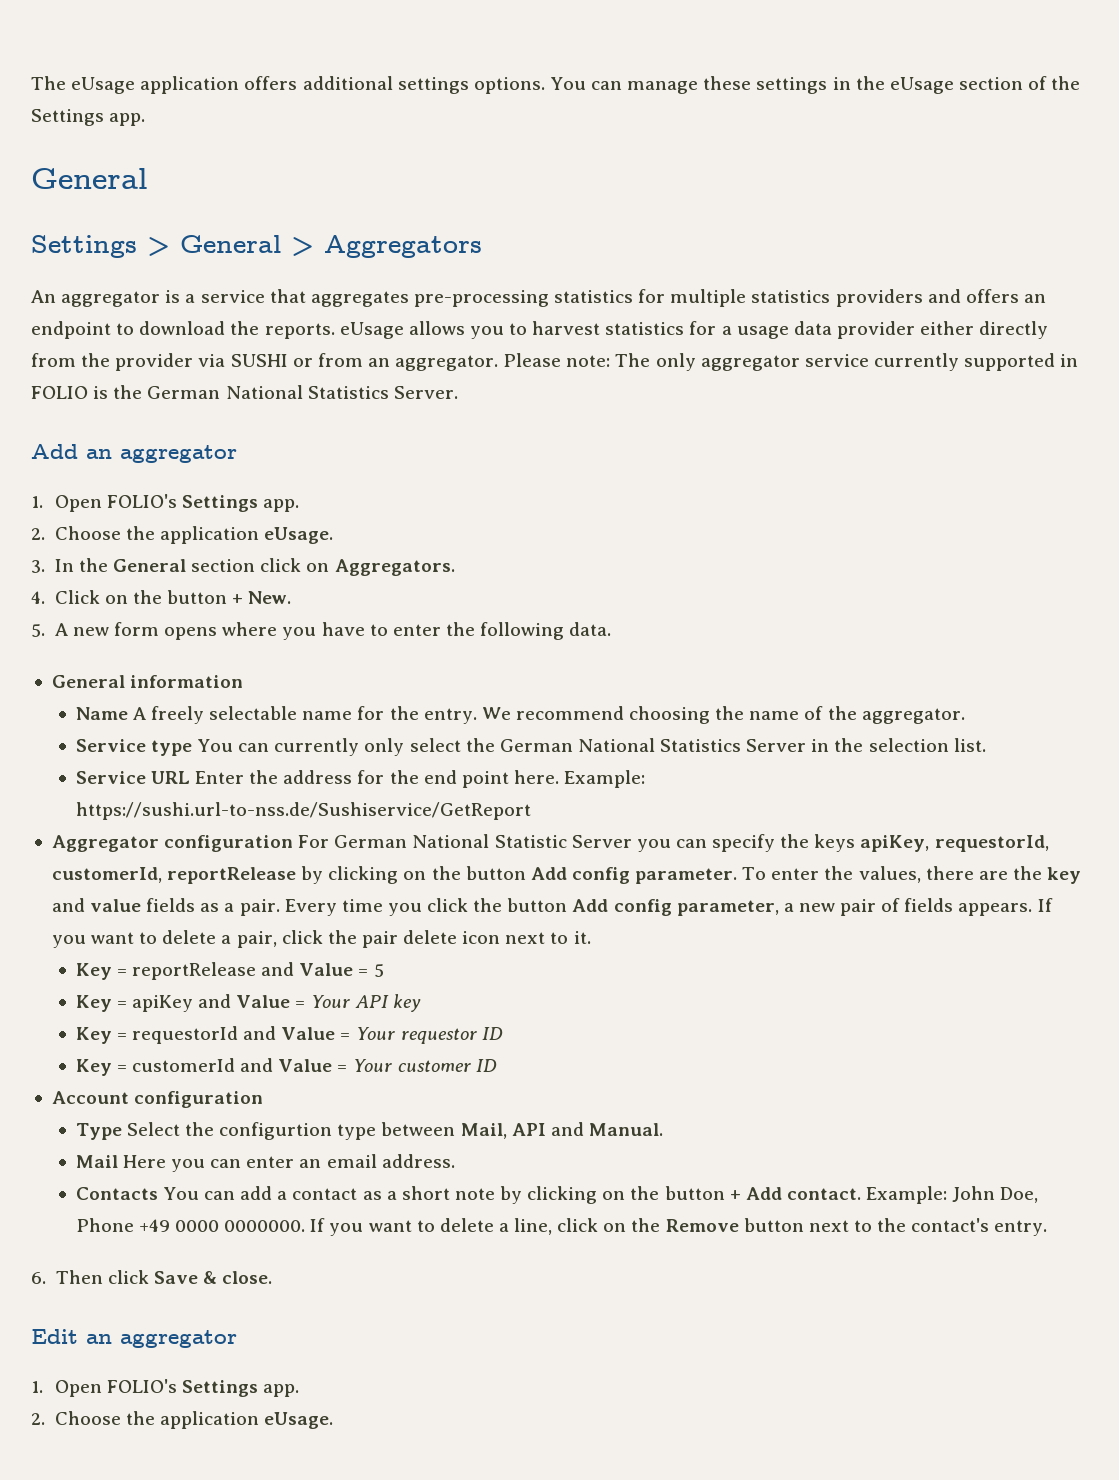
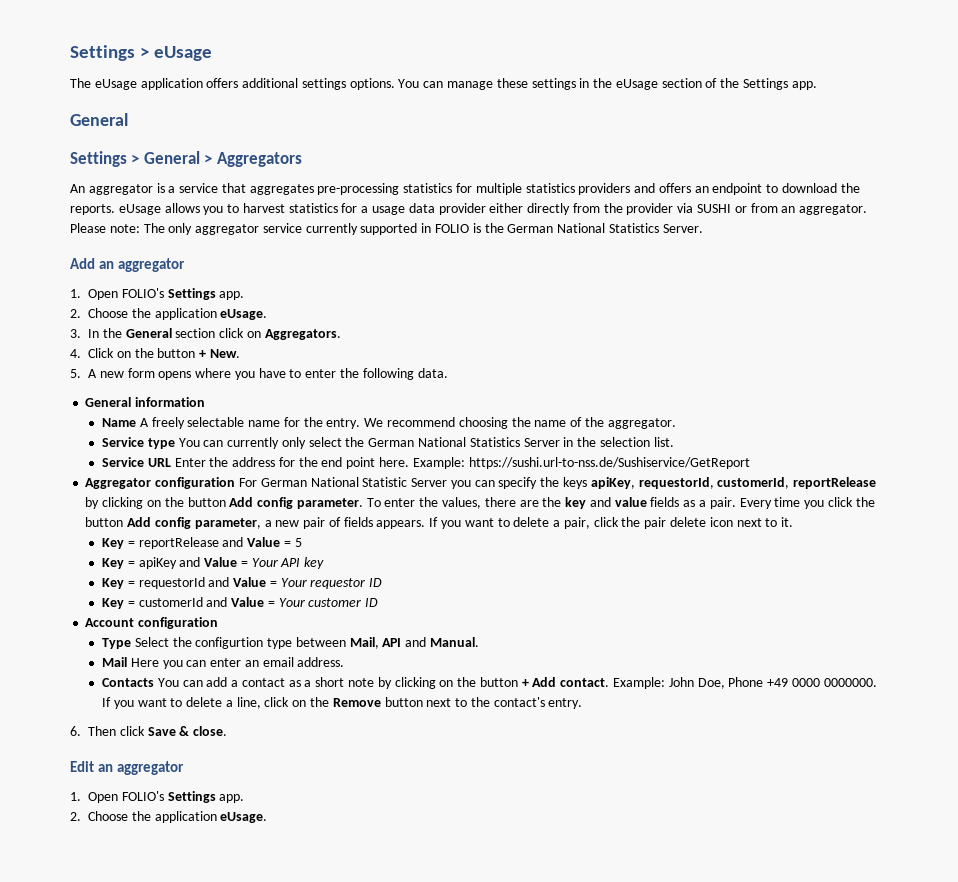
(31, 83) none -> [70,45,213,61] Settings > eUsage //

